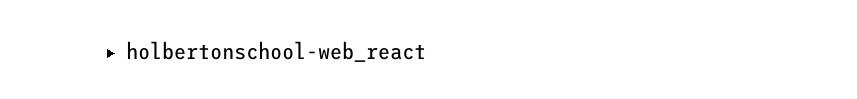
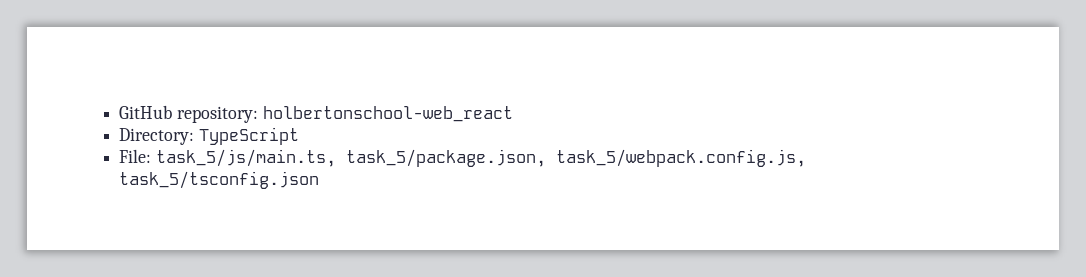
(126, 51) none -> [119,105,258,123] GitHub repository:
(427, 51) none -> [119,127,299,145] [119,149,806,167] [119,171,320,189] // Directory: TypeScript // File: task_5/js/main.ts, task_5/package.json, task_5/webpack.config.js, task_5/tsconfig.json

